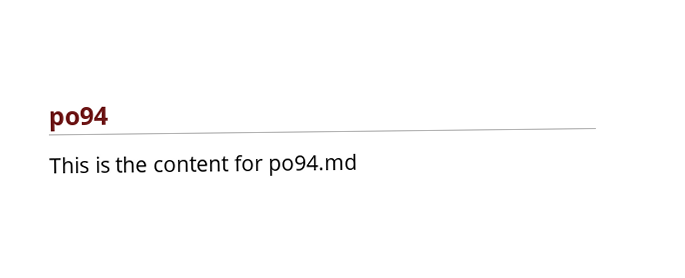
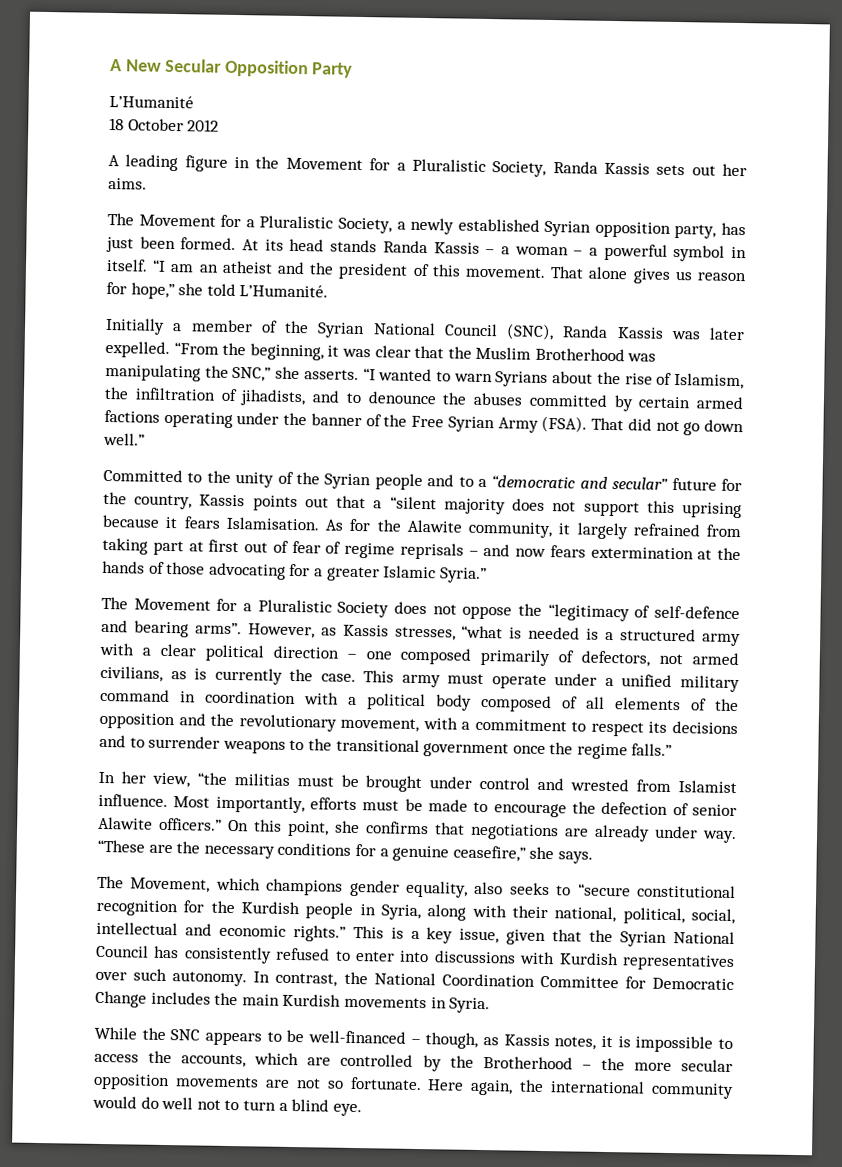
[48,106,108,132] [49,153,359,176] po94 // This is the content for po94.md -> [110,58,354,78] [109,94,194,109] [109,117,220,132] [108,154,747,177] [108,177,147,190] [107,212,746,239] [106,236,747,262] [106,258,746,284] [106,281,329,300] [105,317,745,341] [105,340,657,362] [105,363,744,390] [104,386,744,412] [104,409,745,436] [103,432,145,446] [103,468,742,492] [103,491,742,519] [102,514,741,540] [102,537,741,561] [102,560,487,584] [101,596,740,622] [101,619,741,647] [99,642,739,667] [100,665,740,693] [100,688,739,713] [99,712,738,737] [99,734,673,760] [98,771,737,794] [98,793,737,818] [98,816,737,844] [97,839,593,864] [97,875,736,899] [96,899,735,925] [96,921,735,947] [96,944,735,972] [95,968,735,991] [95,990,491,1014] [94,1026,733,1053] [94,1050,733,1073] [93,1073,734,1100] [92,1095,362,1117] A New Secular Opposition Party // L’Humanité // 18 October 2012 // A leading figure in the Movement for a Pluralistic Society, Randa Kassis sets out her aims. // The Movement for a Pluralistic Society, a newly established Syrian opposition party, has just been formed. At its head stands Randa Kassis – a woman – a powerful symbol in itself. “I am an atheist and the president of this movement. That alone gives us reason for hope,” she told L’Humanité. // Initially a member of the Syrian National Council (SNC), Randa Kassis was later expelled. “From the beginning, it was clear that the Muslim Brotherhood was manipulating the SNC,” she asserts. “I wanted to warn Syrians about the rise of Islamism, the infiltration of jihadists, and to denounce the abuses committed by certain armed factions operating under the banner of the Free Syrian Army (FSA). That did not go down well.” // Committed to the unity of the Syrian people and to a “democratic and secular” future for the country, Kassis points out that a “silent majority does not support this uprising because it fears Islamisation. As for the Alawite community, it largely refrained from taking part at first out of fear of regime reprisals – and now fears extermination at the hands of those advocating for a greater Islamic Syria.” // The Movement for a Pluralistic Society does not oppose the “legitimacy of self-defence and bearing arms”. However, as Kassis stresses, “what is needed is a structured army with a clear political direction – one composed primarily of defectors, not armed civilians, as is currently the case. This army must operate under a unified military command in coordination with a political body composed of all elements of the opposition and the revolutionary movement, with a commitment to respect its decisions and to surrender weapons to the transitional government once the regime falls.” // In her view, “the militias must be brought under control and wrested from Islamist influence. Most importantly, efforts must be made to encourage the defection of senior Alawite officers.” On this point, she confirms that negotiations are already under way. “These are the necessary conditions for a genuine ceasefire,” she says. // The Movement, which champions gender equality, also seeks to “secure constitutional recognition for the Kurdish people in Syria, along with their national, political, social, intellectual and economic rights.” This is a key issue, given that the Syrian National Council has consistently refused to enter into discussions with Kurdish representatives over such autonomy. In contrast, the National Coordination Committee for Democratic Change includes the main Kurdish movements in Syria. // While the SNC appears to be well-financed – though, as Kassis notes, it is impossible to access the accounts, which are controlled by the Brotherhood – the more secular opposition movements are not so fortunate. Here again, the international community would do well not to turn a blind eye.

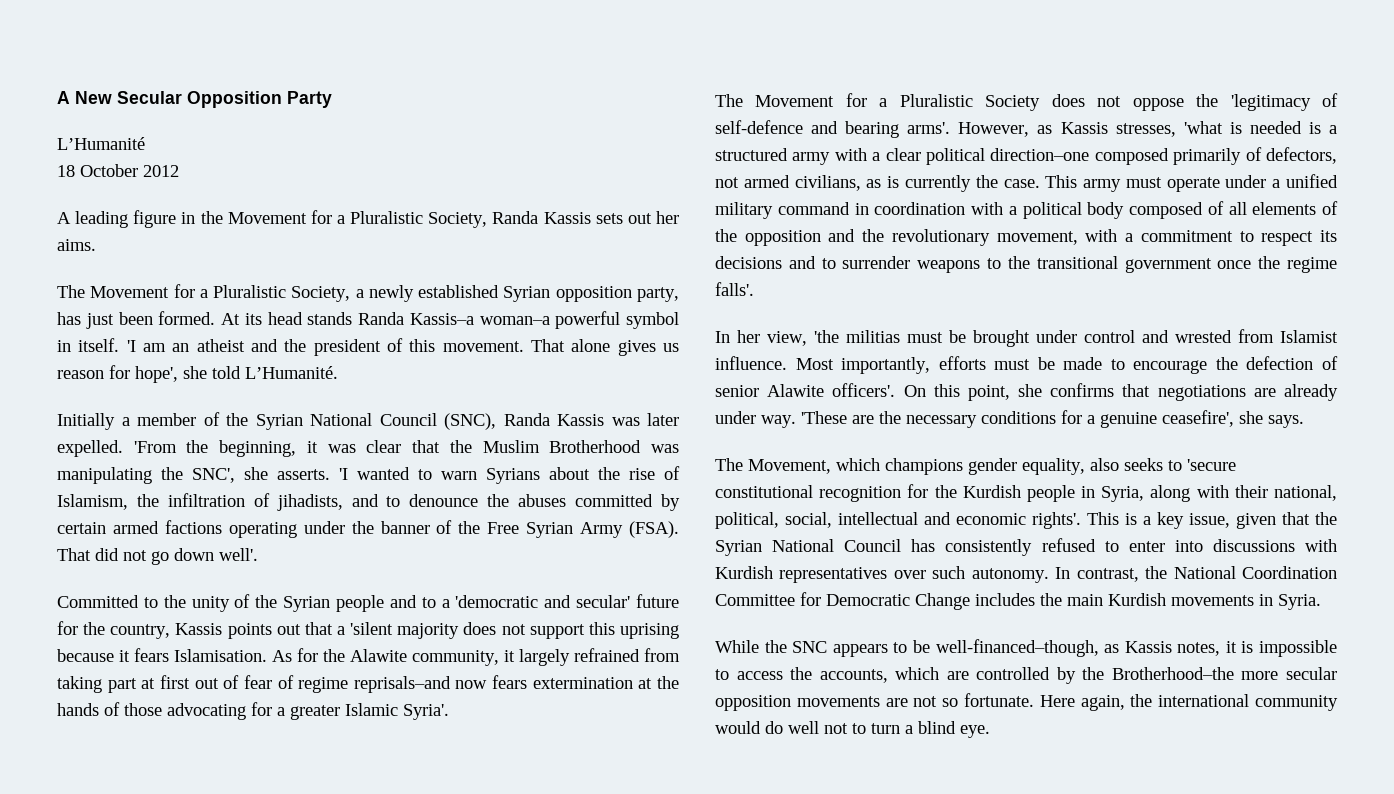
[433,242,598,256] Kassis – a woman – a -> [409,313,550,325] Kassis–a woman–a
[152,259,167,272] “I -> [126,340,136,352] 'I
[130,282,175,300] hope,” -> [135,366,178,383] hope',
[173,342,219,355] “From -> [133,441,177,453] 'From
[232,366,272,382] SNC,” -> [192,468,235,483] SNC',
[362,368,376,381] “I -> [339,468,348,480] 'I
[103,432,145,446] well.” -> [219,548,258,561] well'.
[491,475,669,490] “democratic and secular” -> [455,595,631,608] 'democratic and secular'
[389,496,437,510] “silent -> [350,622,394,635] 'silent
[399,542,511,560] reprisals – and -> [353,676,451,693] reprisals–and
[439,567,487,584] Syria.” -> [403,704,449,720] Syria'.
[547,604,630,622] “legitimacy -> [1230,94,1311,111] 'legitimacy
[194,622,242,635] arms”. -> [907,122,951,134] arms'.
[461,625,504,639] “what -> [1183,121,1223,134] 'what
[272,645,392,660] direction – one -> [990,148,1090,161] direction–one
[631,743,673,757] falls.” -> [715,282,754,296] falls'.
[196,772,227,785] “the -> [814,330,839,343] 'the
[159,817,222,831] officers.” -> [832,383,896,397] officers'.
[97,839,145,853] “These -> [801,411,847,424] 'These
[452,845,526,862] ceasefire,” -> [1162,410,1234,427] ceasefire',
[577,883,631,897] “secure -> [1187,459,1236,471] 'secure
[292,925,346,942] rights.” -> [1032,512,1081,529] rights'.
[308,1030,479,1049] well-financed – though, -> [935,639,1099,657] well-financed–though,
[482,1056,625,1071] Brotherhood – the -> [1111,667,1234,680] Brotherhood–the

